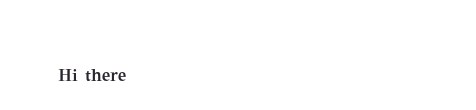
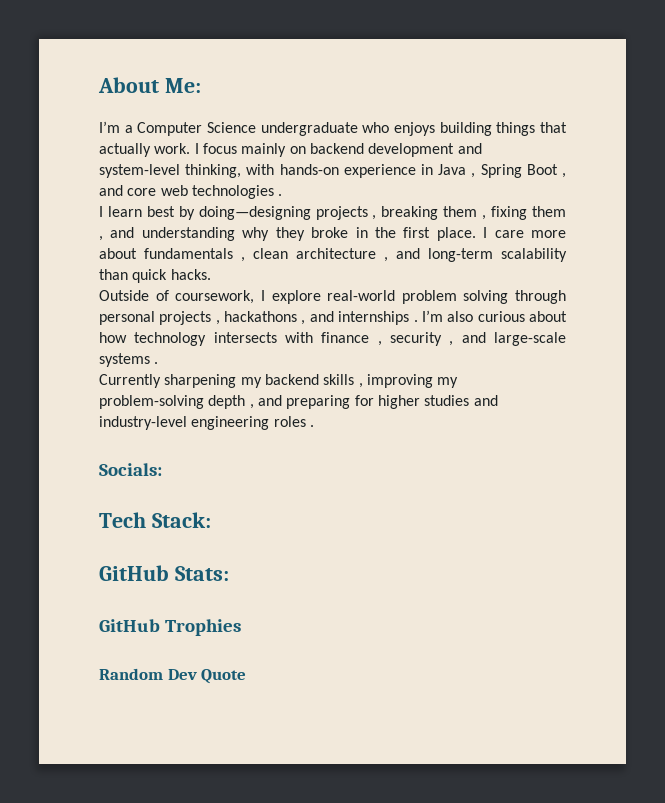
[58,69,126,82] Hi there -> [98,77,201,93] [99,121,567,136] [99,143,482,157] [99,164,566,178] [99,185,283,199] [99,206,567,220] [99,227,567,241] [99,248,567,262] [99,269,211,283] [99,290,566,304] [99,310,568,325] [99,332,566,346] [99,353,159,367] [99,374,459,388] [99,395,498,409] [99,416,314,430] [99,463,162,476] [99,512,211,528] [99,565,229,581] [99,619,242,636] [99,668,247,684] About Me: // I’m a Computer Science undergraduate who enjoys building things that actually work. I focus mainly on backend development and system-level thinking, with hands-on experience in Java , Spring Boot , and core web technologies . // I learn best by doing—designing projects , breaking them , fixing them , and understanding why they broke in the first place. I care more about fundamentals , clean architecture , and long-term scalability than quick hacks. // Outside of coursework, I explore real-world problem solving through personal projects , hackathons , and internships . I’m also curious about how technology intersects with finance , security , and large-scale systems . // Currently sharpening my backend skills , improving my problem-solving depth , and preparing for higher studies and industry-level engineering roles . // Socials: // Tech Stack: // GitHub Stats: // GitHub Trophies // Random Dev Quote

